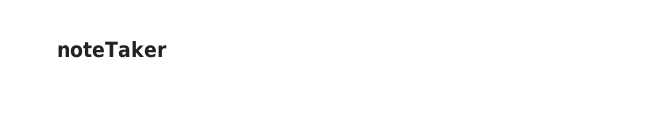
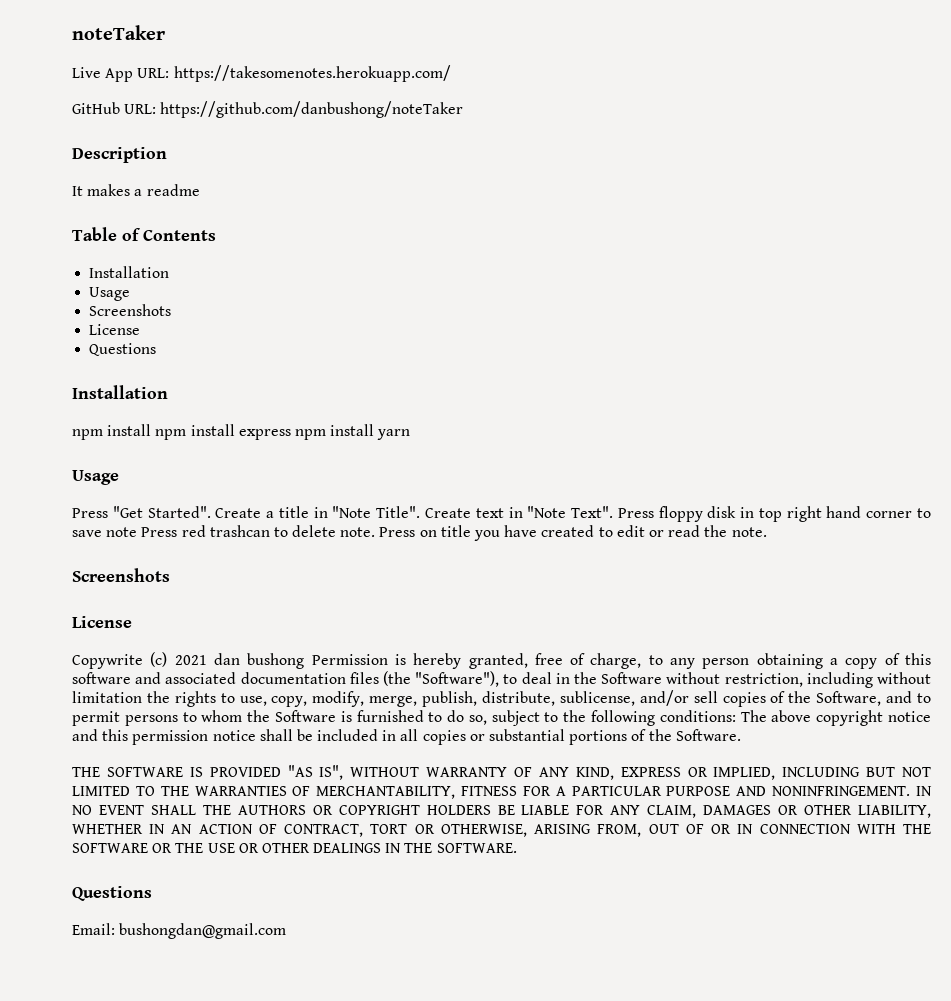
(167, 49) none -> [72,65,451,82] [72,101,464,118] [72,147,167,163] [72,184,200,196] [72,227,216,241] [89,266,170,278] [89,287,131,301] [89,304,172,316] [89,324,141,335] [89,343,157,356] [72,385,168,399] [72,424,411,440] [72,470,119,485] [72,506,931,522] [72,525,767,541] [72,568,170,582] [72,616,132,628] [72,652,931,669] [72,671,932,688] [72,690,932,707] [72,710,931,726] [72,729,741,745] [72,765,931,780] [72,786,932,799] [72,805,931,818] [72,824,932,837] [72,843,517,853] [72,886,152,901] [72,923,287,939] // Live App URL: https://takesomenotes.herokuapp.com/ // GitHub URL: https://github.com/danbushong/noteTaker // Description // It makes a readme // Table of Contents // Installation // Usage // Screenshots // License // Questions // Installation // npm install npm install express npm install yarn // Usage // Press "Get Started". Create a title in "Note Title". Create text in "Note Text". Press floppy disk in top right hand corner to save note Press red trashcan to delete note. Press on title you have created to edit or read the note. // Screenshots // License // Copywrite (c) 2021 dan bushong Permission is hereby granted, free of charge, to any person obtaining a copy of this software and associated documentation files (the "Software"), to deal in the Software without restriction, including without limitation the rights to use, copy, modify, merge, publish, distribute, sublicense, and/or sell copies of the Software, and to permit persons to whom the Software is furnished to do so, subject to the following conditions: The above copyright notice and this permission notice shall be included in all copies or substantial portions of the Software. // THE SOFTWARE IS PROVIDED "AS IS", WITHOUT WARRANTY OF ANY KIND, EXPRESS OR IMPLIED, INCLUDING BUT NOT LIMITED TO THE WARRANTIES OF MERCHANTABILITY, FITNESS FOR A PARTICULAR PURPOSE AND NONINFRINGEMENT. IN NO EVENT SHALL THE AUTHORS OR COPYRIGHT HOLDERS BE LIABLE FOR ANY CLAIM, DAMAGES OR OTHER LIABILITY, WHETHER IN AN ACTION OF CONTRACT, TORT OR OTHERWISE, ARISING FROM, OUT OF OR IN CONNECTION WITH THE SOFTWARE OR THE USE OR OTHER DEALINGS IN THE SOFTWARE. // Questions // Email: bushongdan@gmail.com

